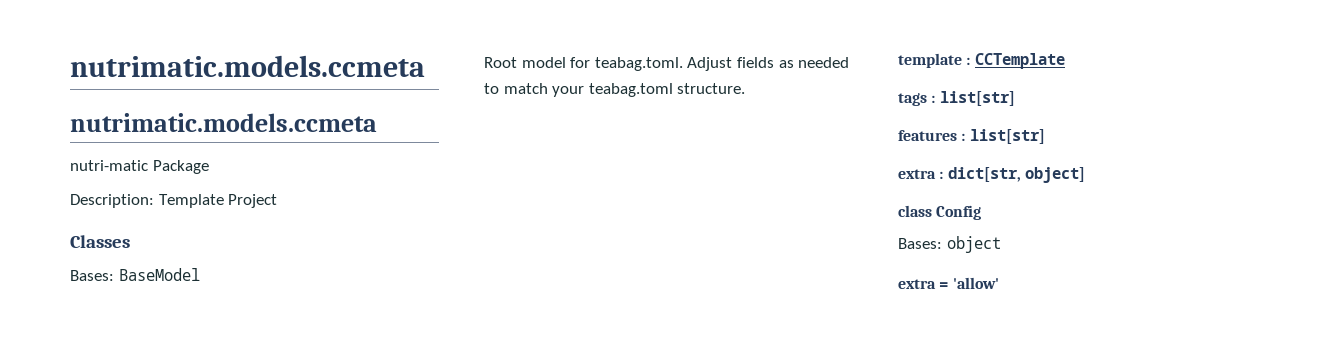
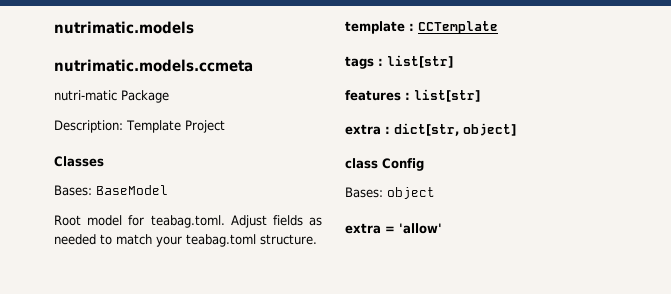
[70,55,425,77] nutrimatic.models.ccmeta -> [54,21,194,34] nutrimatic.models

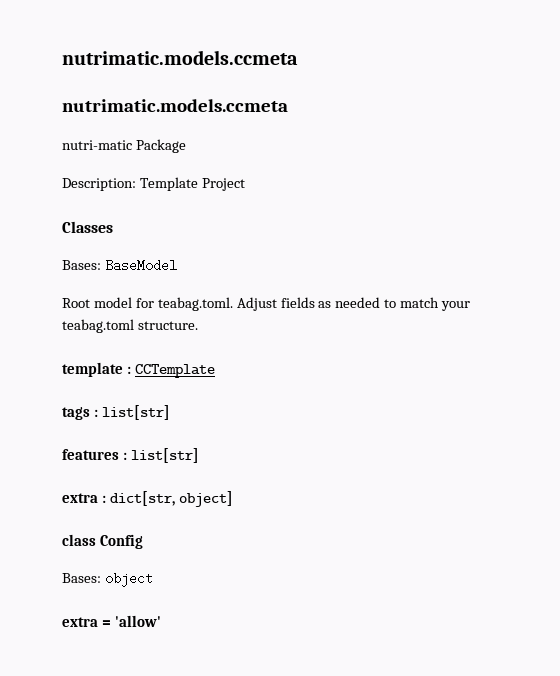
[54,21,194,34] nutrimatic.models -> [62,50,298,65] nutrimatic.models.ccmeta

